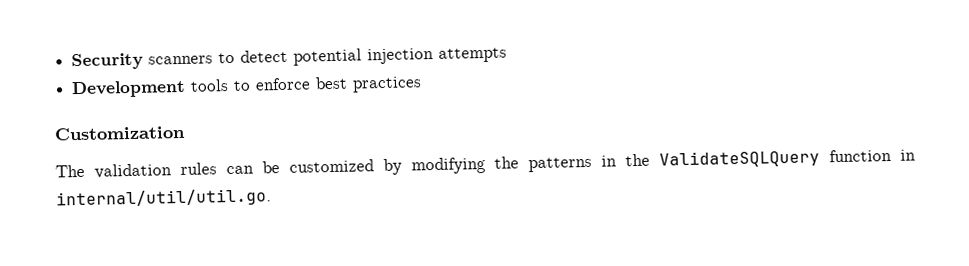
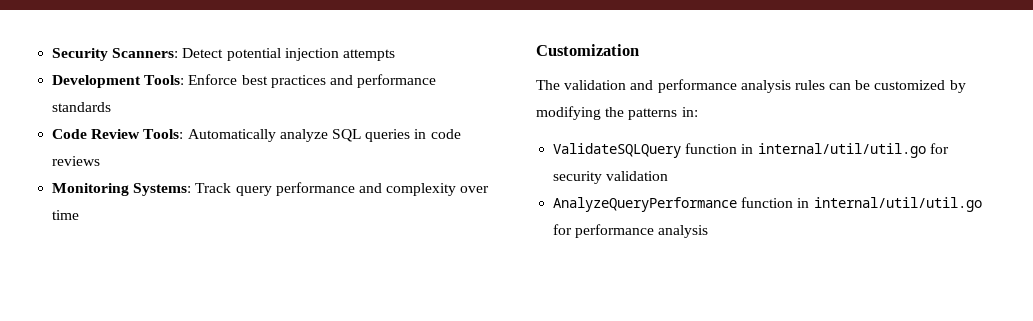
[148,49,289,65] scanners to detect -> [112,48,224,58] Scanners: Detect
[190,77,312,92] tools to enforce -> [144,74,238,85] Tools: Enforce
(423, 84) none -> [329,74,437,88] [52,102,112,112] [52,129,461,142] [52,156,101,166] [52,182,490,196] [52,210,80,220] and performance standards // Code Review Tools: Automatically analyze SQL queries in code reviews // Monitoring Systems: Track query performance and complexity over time
(172, 171) none -> [630,79,791,93] and performance analysis
[601,153,651,167] in the -> [681,107,698,117] in: //
[56,188,272,209] internal/util/util.go. -> [757,143,949,158] [553,171,669,184] [553,197,982,212] [553,224,709,238] internal/util/util.go for security validation // AnalyzeQueryPerformance function in internal/util/util.go for performance analysis

